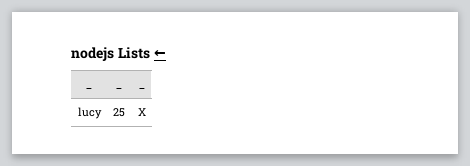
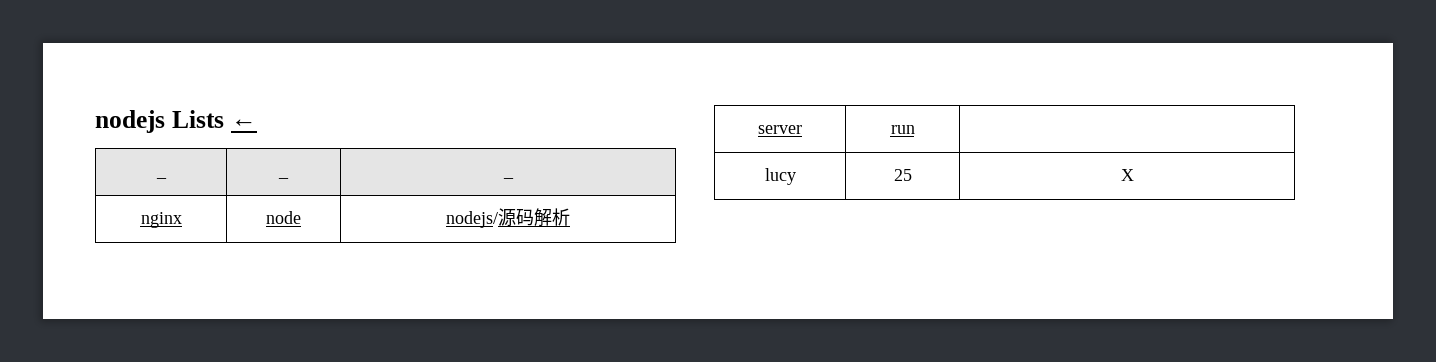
(145, 88) none -> [140,212,182,228] [266,211,301,224] [446,208,570,228] [758,125,802,134] [890,125,915,134] // nginx | node | nodejs/源码解析 // server | run |

